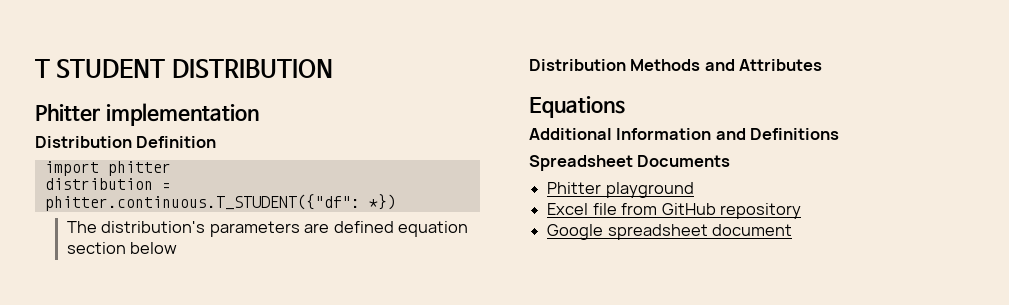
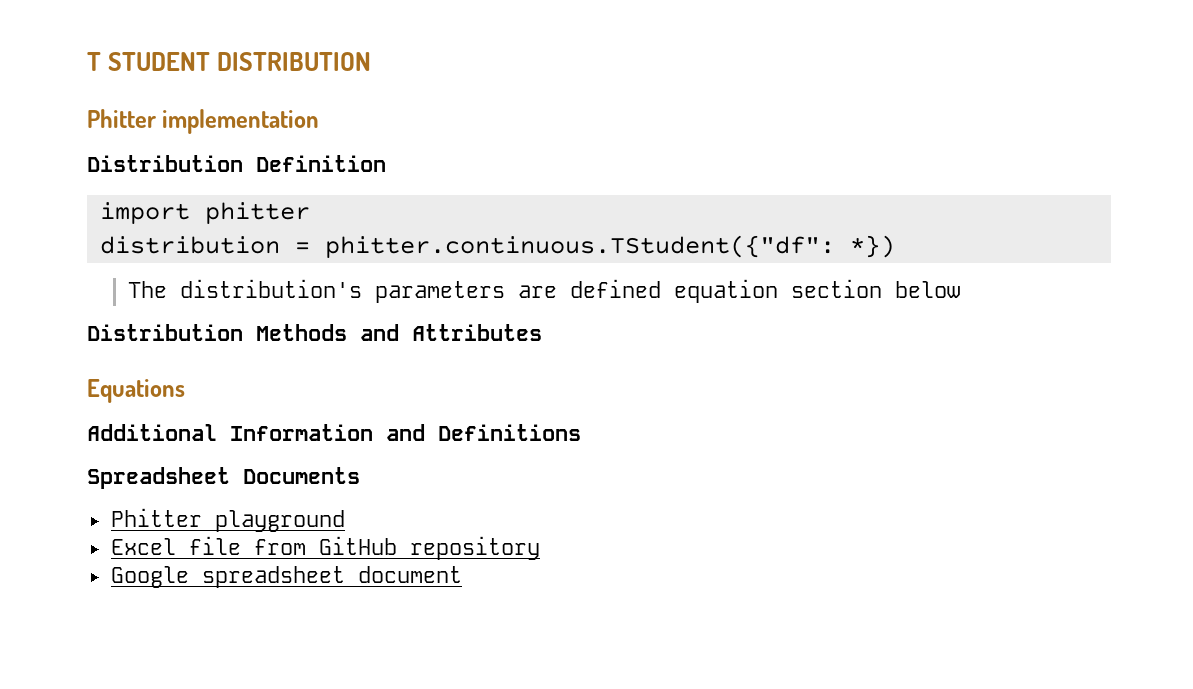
[44,194,360,211] phitter.continuous.T_STUDENT({"df": -> [324,235,835,258] phitter.continuous.TStudent({"df":

